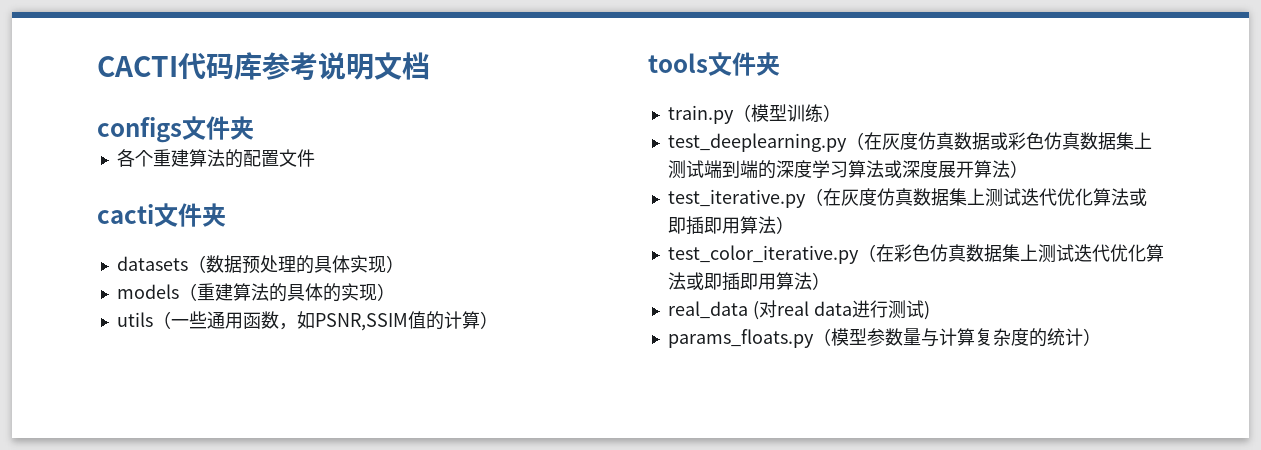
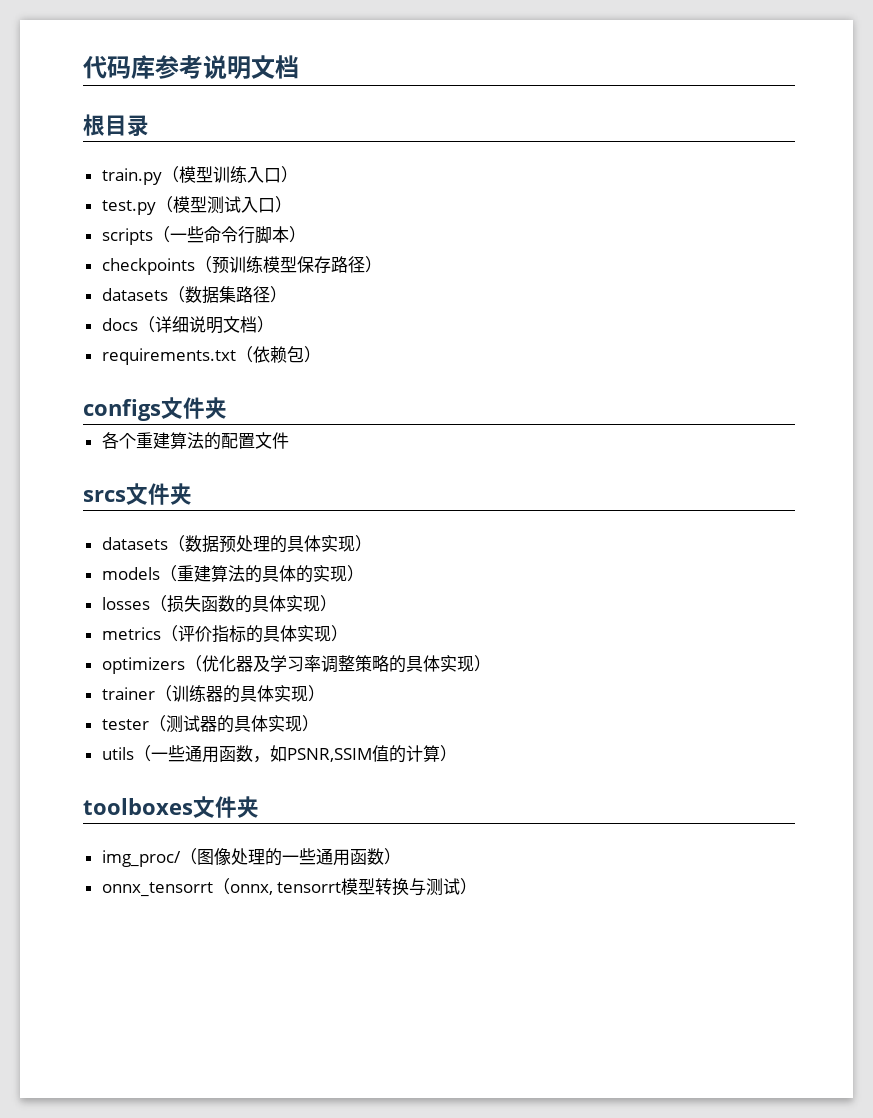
[97,56,178,77] CACTI -> (83, 67) none
(430, 66) none -> [83,114,149,137] [101,166,298,185] [101,196,292,215] [101,226,306,245] [101,256,382,275] [101,286,287,304] [101,316,274,334] [101,346,321,365] // 根目录 // train.py（模型训练入口） // test.py（模型测试入口） // scripts（一些命令行脚本） // checkpoints（预训练模型保存路径） // datasets（数据集路径） // docs（详细说明文档） // requirements.txt（依赖包）
[97,204,154,224] cacti -> [83,490,126,502] srcs
(395, 292) none -> [101,595,337,613] [101,625,348,643] [101,655,491,674] [101,685,325,703] [101,715,319,733] // losses（损失函数的具体实现） // metrics（评价指标的具体实现） // optimizers（优化器及学习率调整策略的具体实现） // trainer（训练器的具体实现） // tester（测试器的具体实现）
[648,52,780,76] [667,104,841,124] [667,132,1152,152] [667,160,1028,179] [667,188,1147,208] [667,216,794,235] [667,244,1164,264] [667,272,830,291] [667,300,930,320] [667,328,1083,348] tools文件夹 // train.py（模型训练） // test_deeplearning.py（在灰度仿真数据或彩色仿真数据集上测试端到端的深度学习算法或深度展开算法） // test_iterative.py（在灰度仿真数据集上测试迭代优化算法或即插即用算法） // test_color_iterative.py（在彩色仿真数据集上测试迭代优化算法或即插即用算法） // real_data (对real data进行测试) // params_floats.py（模型参数量与计算复杂度的统计 -> [83,796,259,818] [101,848,401,867] [101,878,461,897] toolboxes文件夹 // img_proc/（图像处理的一些通用函数） // onnx_tensorrt（onnx, tensorrt模型转换与测试

